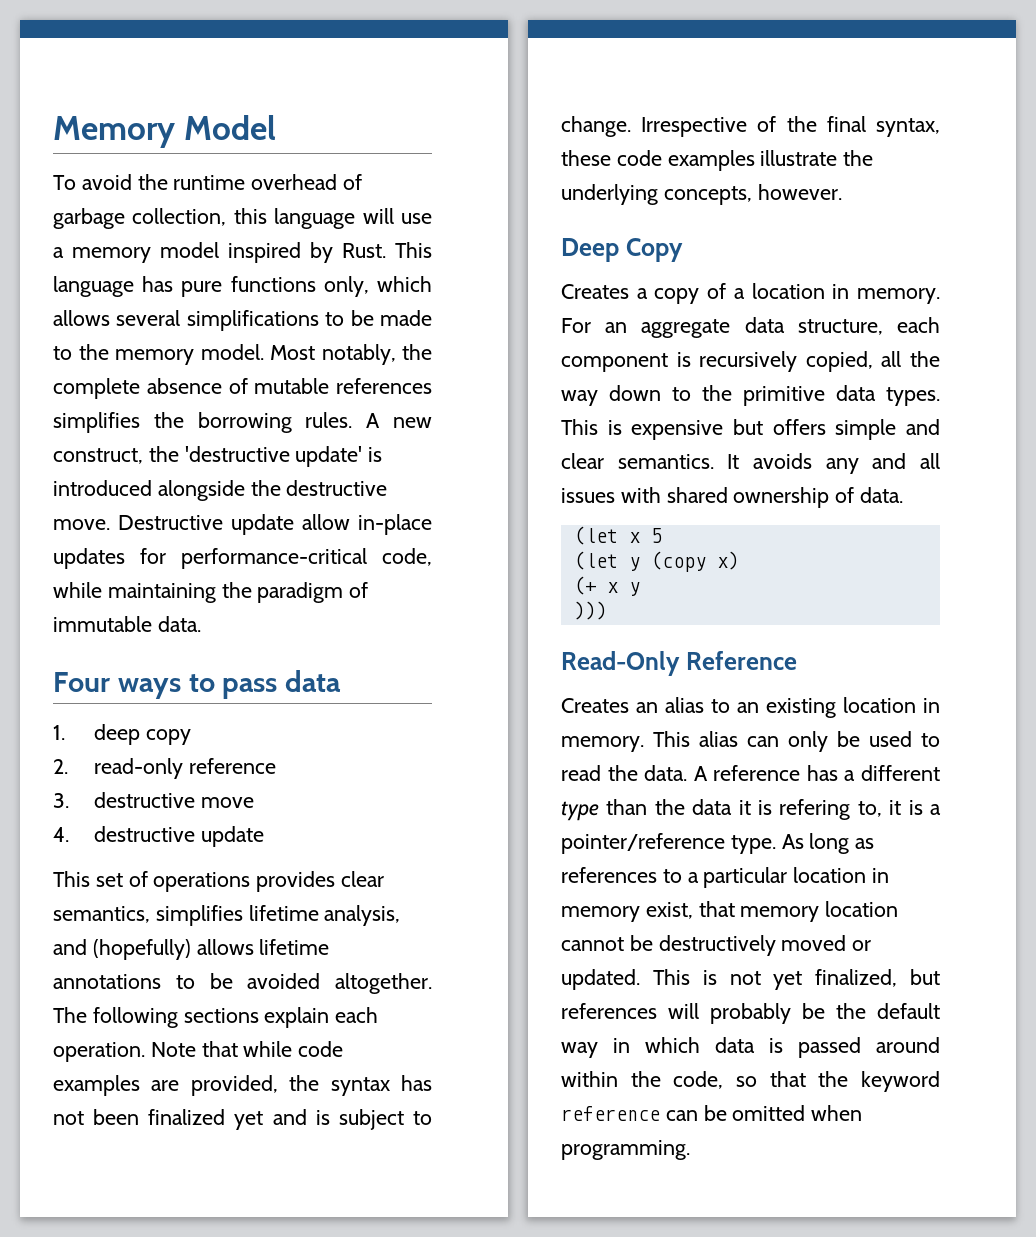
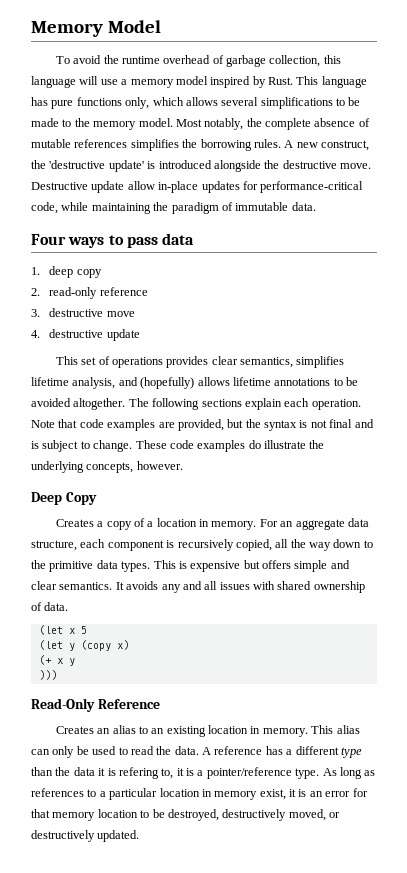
[243,1041,293,1057] while -> (78, 423) none
(278, 1085) none -> [227,419,244,428] but
[400,1075,432,1091] [53,1109,264,1130] has not been finalized yet -> [299,419,353,428] is not final
[641,116,940,137] [561,150,755,171] Irrespective of the final syntax, these code examples -> [135,440,261,452] These code examples do
[698,901,899,922] [561,935,872,956] [561,969,940,990] [561,1003,940,1024] [561,1037,940,1058] [561,1071,940,1092] [561,1105,863,1121] [561,1140,690,1160] that memory location cannot be destructively moved or updated. This is not yet finalized, but references will probably be the default way in which data is passed around within the code, so that the keyword reference can be omitted when programming. -> [289,788,368,797] [31,809,340,821] [31,830,140,842] it is an error for that memory location to be destroyed, destructively moved, or destructively updated.

